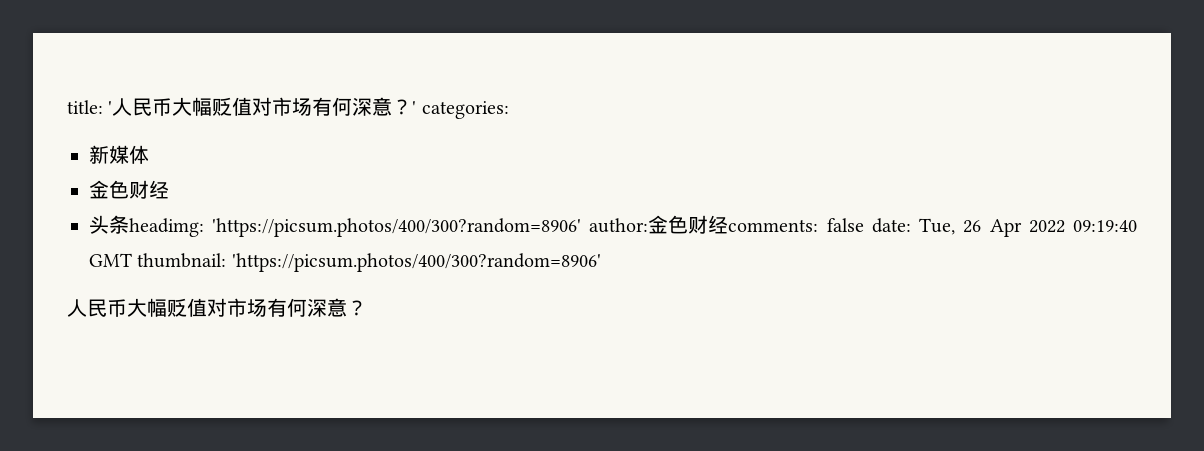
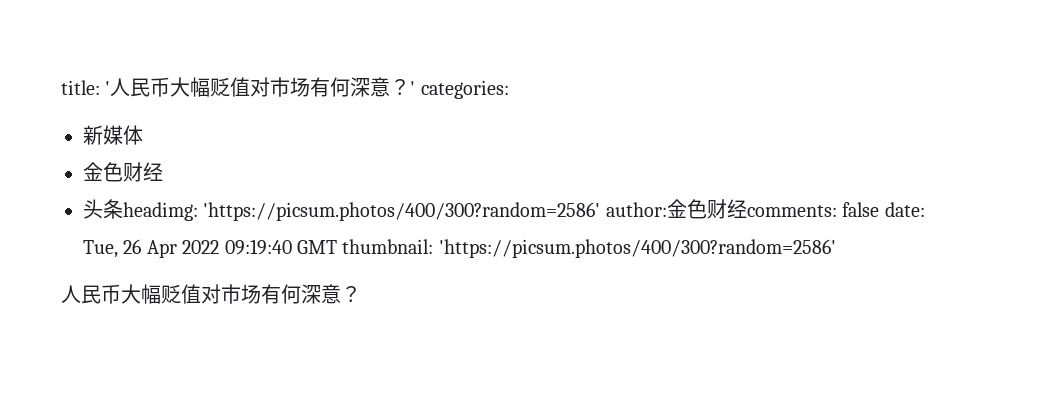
[212,218,582,237] 'https://picsum.photos/400/300?random=8906' -> [203,202,601,221] 'https://picsum.photos/400/300?random=2586'
[231,253,601,272] 'https://picsum.photos/400/300?random=8906' -> [438,239,836,258] 'https://picsum.photos/400/300?random=2586'

